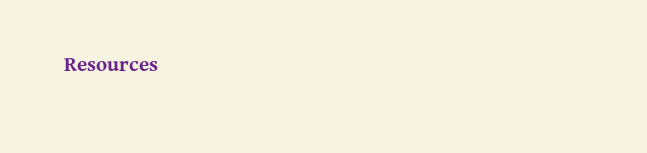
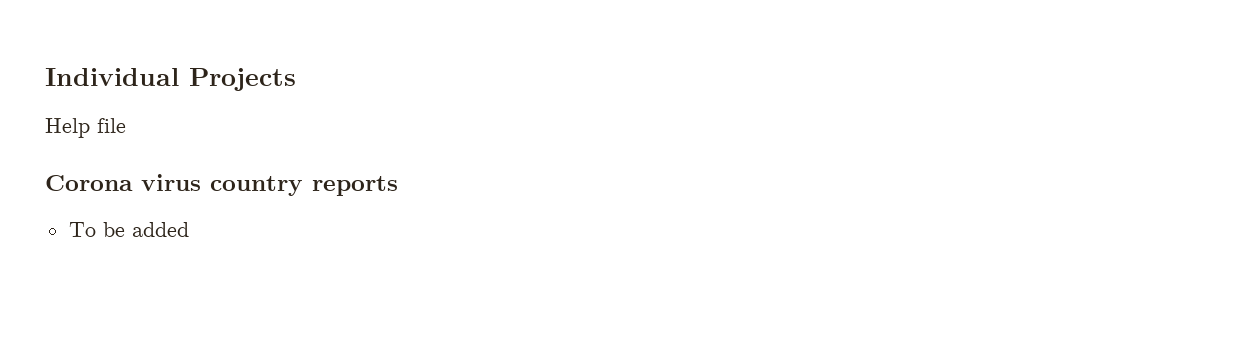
[64,58,158,71] Resources -> [45,68,296,91] [45,118,126,138] [45,174,398,196] [68,222,189,237] Individual Projects // Help file // Corona virus country reports // To be added

